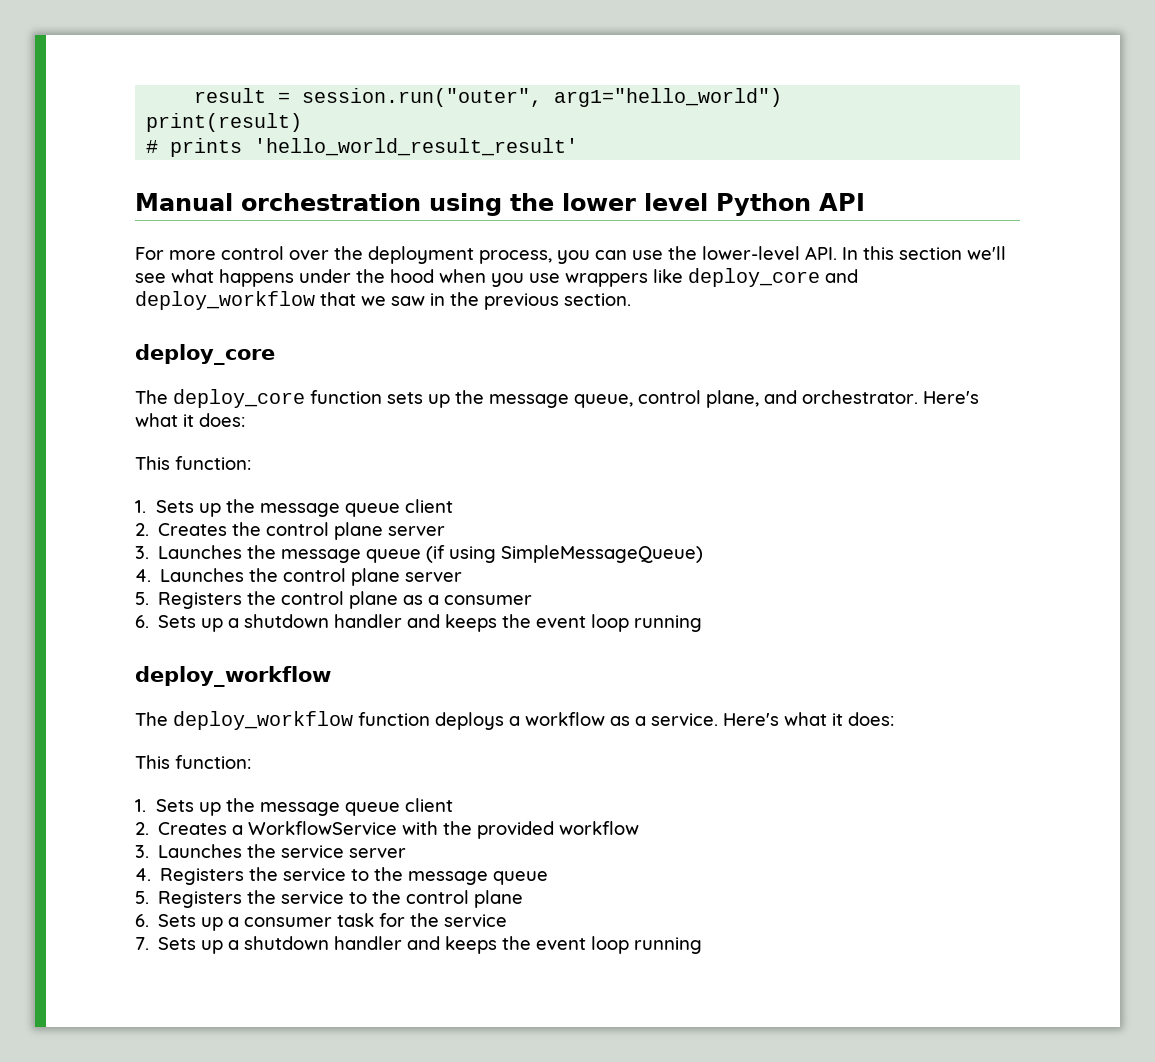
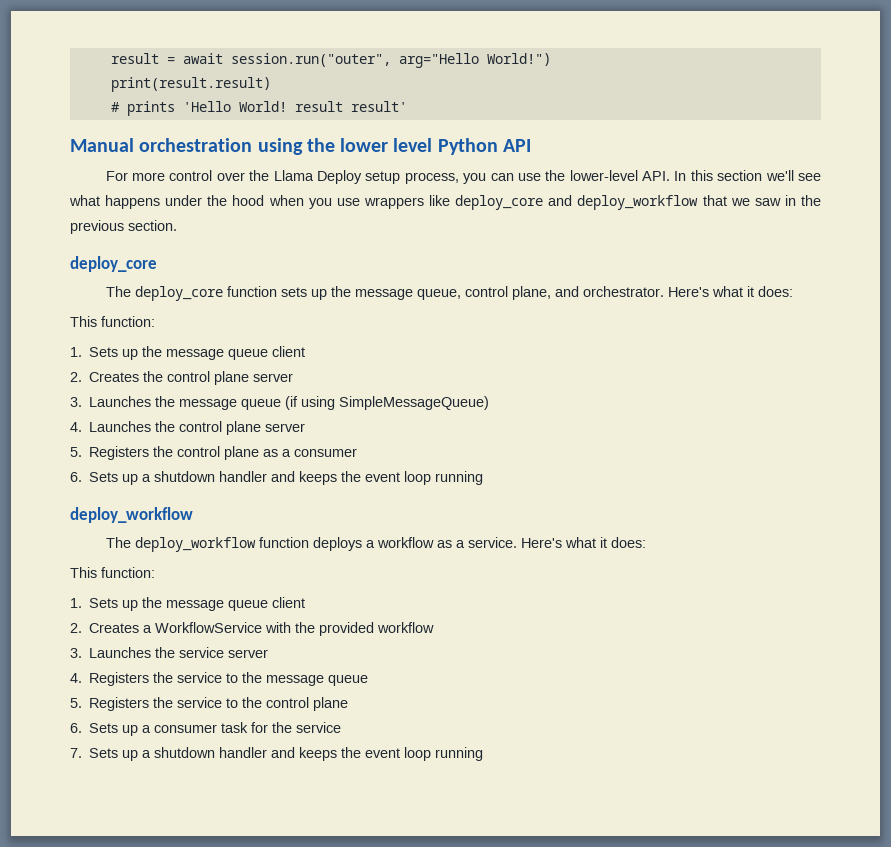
[302,88,783,107] [146,113,303,132] [146,138,579,157] session.run("outer", arg1="hello_world") // print(result) // # prints 'hello_world_result_result' -> [182,53,551,68] [110,77,271,92] [110,101,407,116] await session.run("outer", arg="Hello World!") // print(result.result) // # prints 'Hello World! result result'
[368,246,474,264] deployment -> [273,170,401,184] Llama Deploy setup

